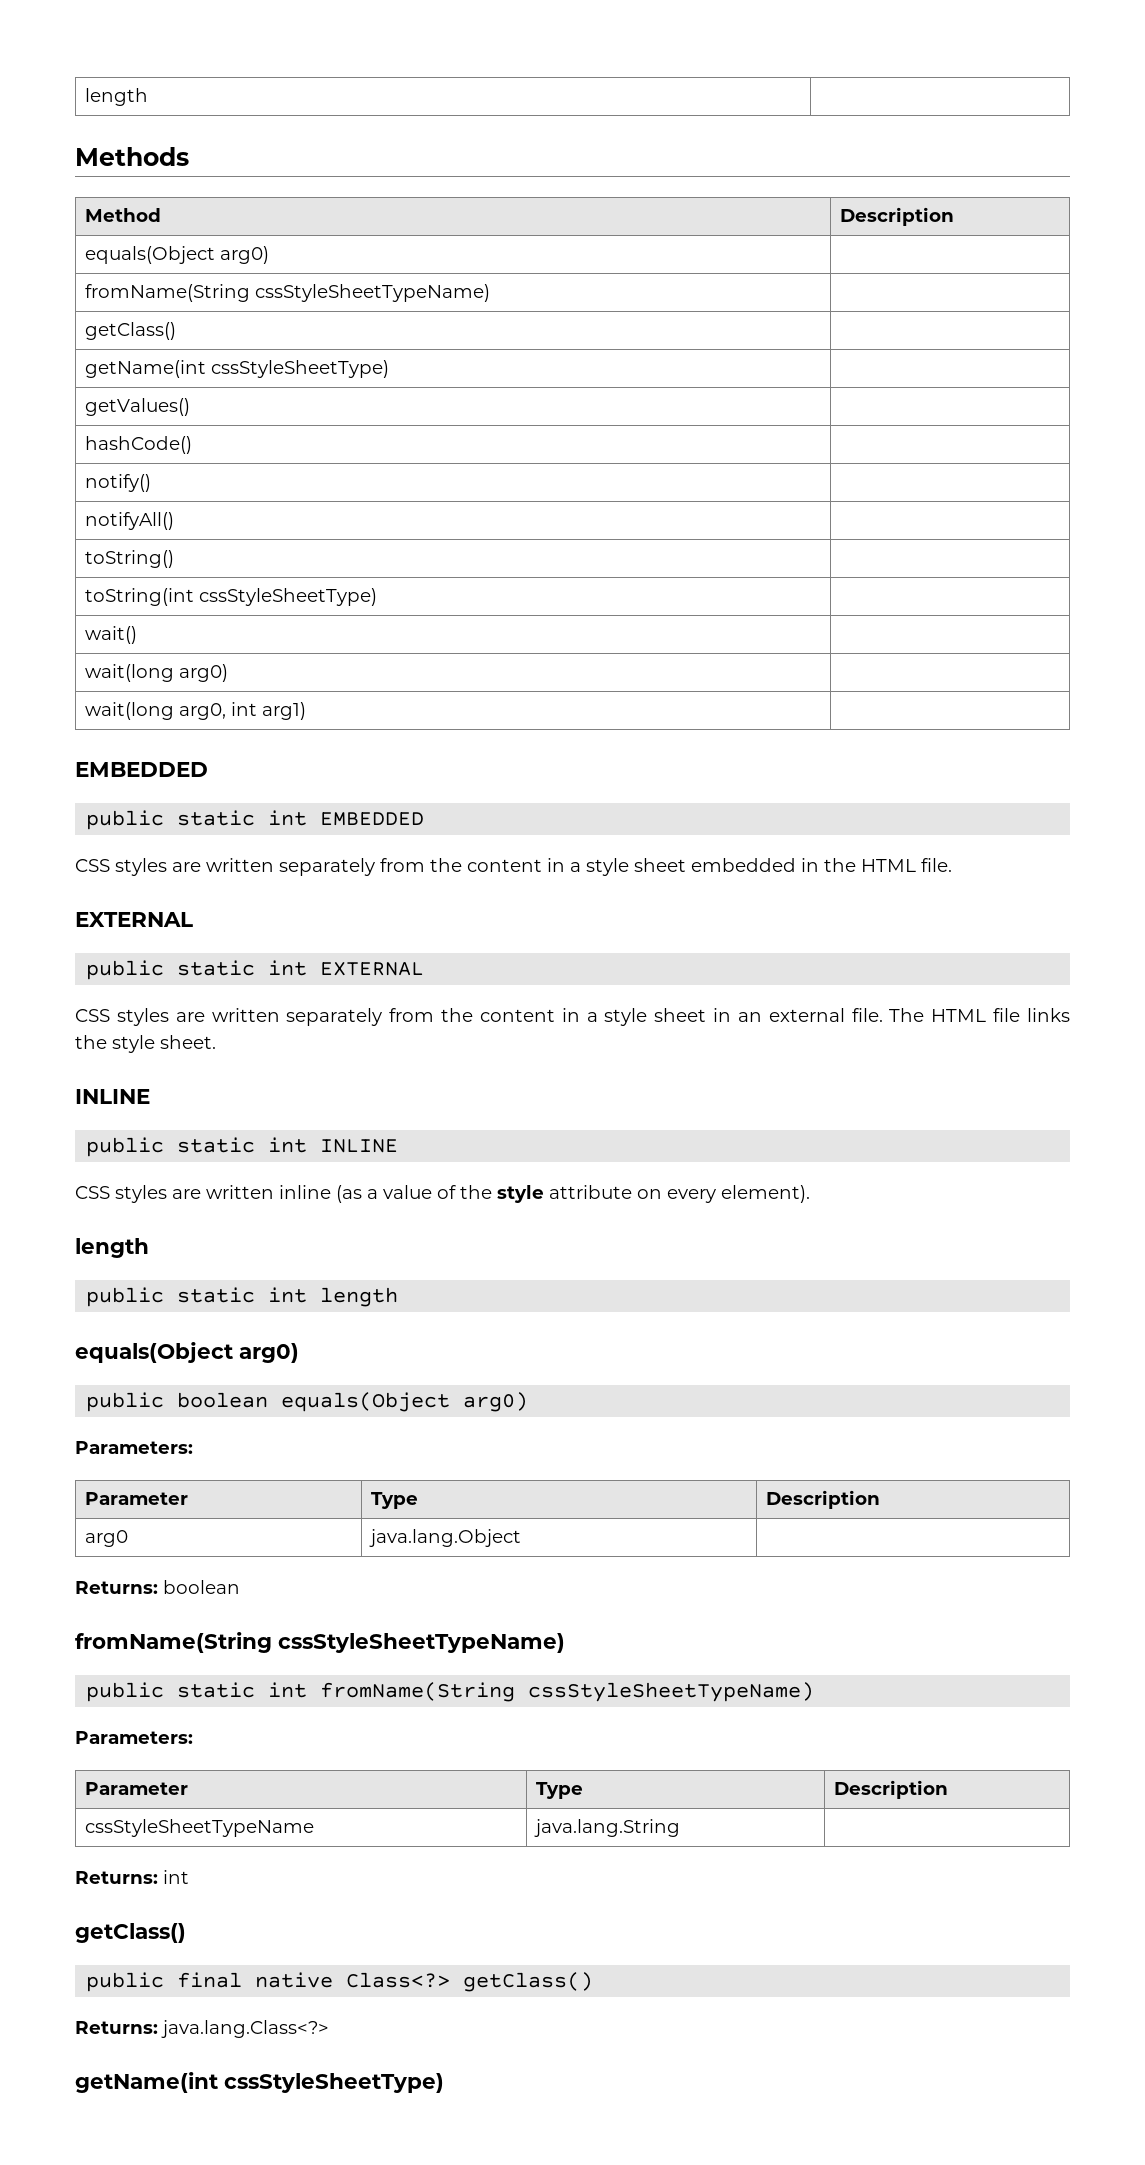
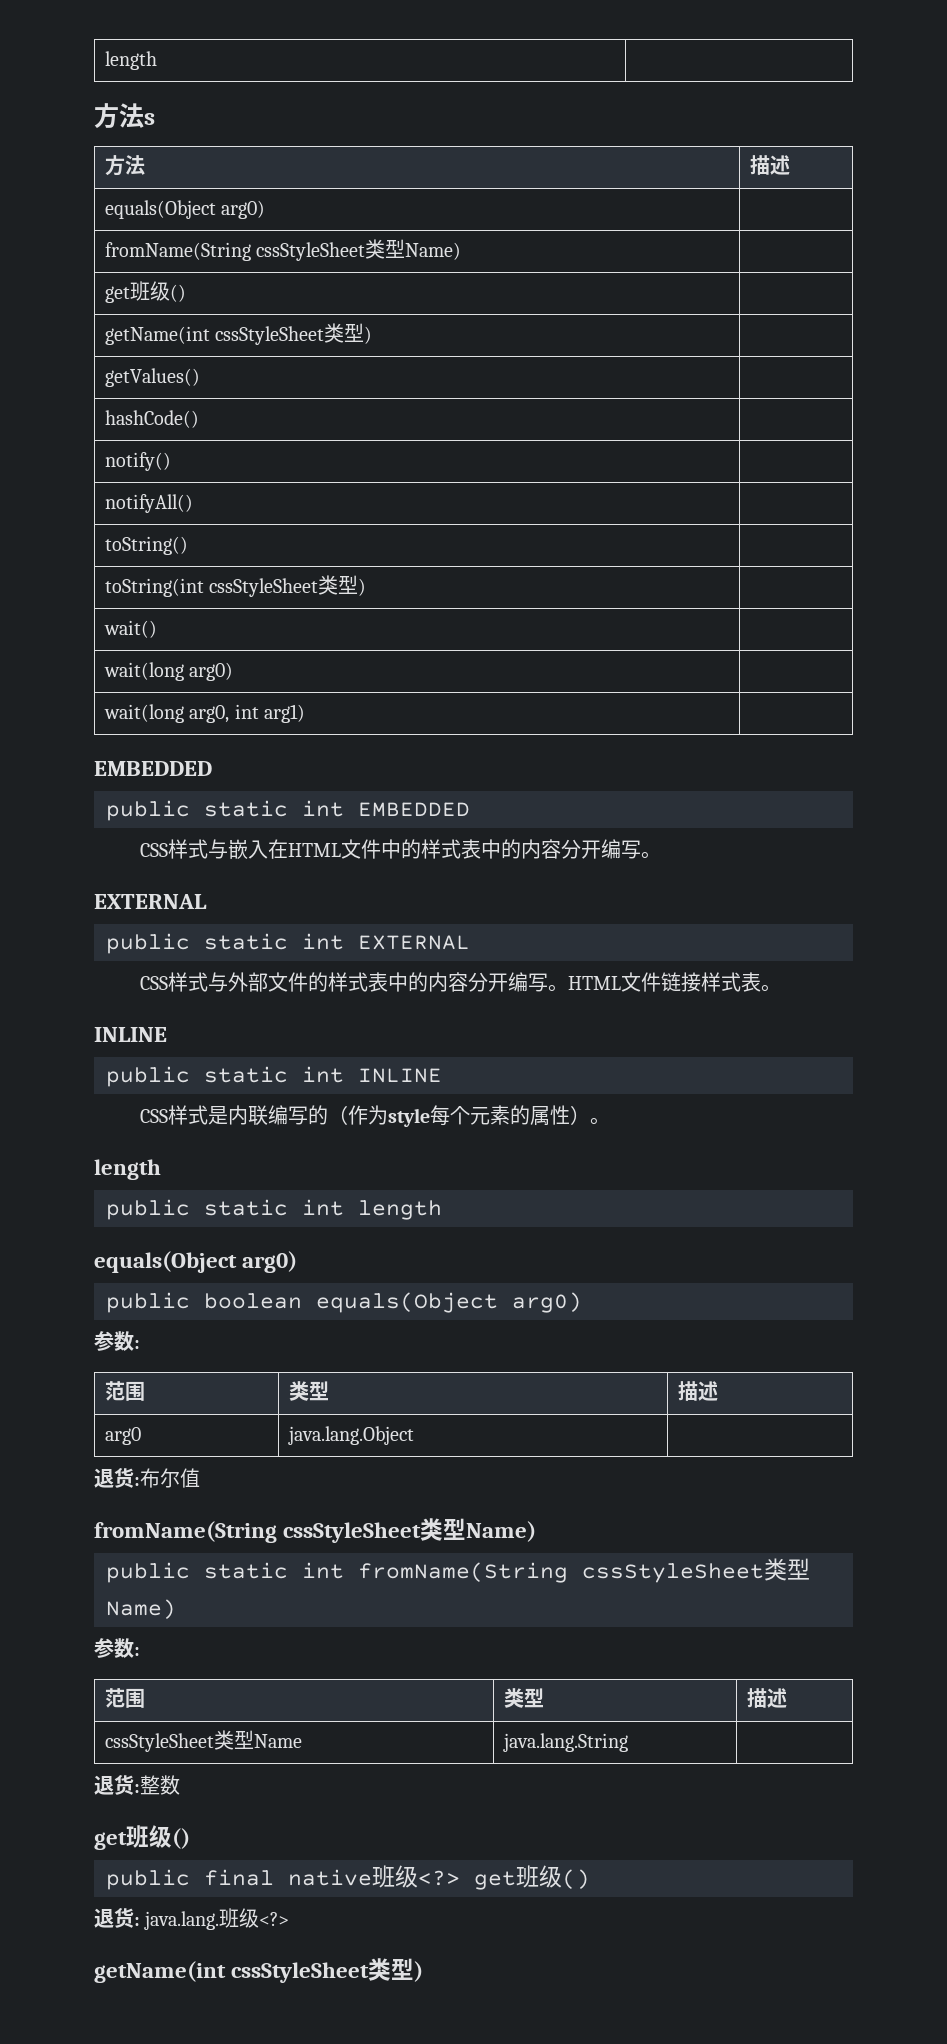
[75,147,189,166] [85,208,162,222] [840,207,955,226] Methods // Method | Description -> [94,103,155,129] [104,155,145,176] [749,155,790,175] 方法s // 方法 | 描述
[255,284,491,302] [85,322,177,340] [85,360,390,378] cssStyleSheetTypeName) | // getClass() | // getName(int cssStyleSheetType) -> [256,239,462,261] [104,281,186,303] [104,323,373,345] cssStyleSheet类型Name) | // get班级() | // getName(int cssStyleSheet类型)
[199,588,378,606] cssStyleSheetType) -> [209,575,367,597] cssStyleSheet类型)
[115,858,952,876] styles are written separately from the content in a style sheet embedded in the HTML file. -> [168,839,662,859] 样式与嵌入在HTML文件中的样式表中的内容分开编写。
[116,1008,1071,1026] [75,1035,216,1053] styles are written separately from the content in a style sheet in an external file. The HTML file links the style sheet. -> [168,972,782,992] 样式与外部文件的样式表中的内容分开编写。HTML文件链接样式表。
[115,1185,810,1203] styles are written inline (as a value of the style attribute on every element). -> [168,1105,611,1127] 样式是内联编写的（作为style每个元素的属性）。
[75,1441,193,1454] [85,1492,189,1505] [371,1492,419,1509] [766,1490,881,1509] [85,1530,129,1547] [369,1529,522,1547] [75,1580,240,1594] [75,1632,565,1653] [86,1682,815,1702] [75,1731,193,1744] [85,1782,189,1795] [536,1782,584,1799] [834,1780,949,1799] [85,1819,315,1837] [534,1819,681,1837] [75,1870,189,1884] [75,1923,186,1943] [86,1972,594,1992] [75,2020,329,2038] [75,2072,444,2093] Parameters: // Parameter | Type | Description // arg0 | java.lang.Object | // Returns: boolean // fromName(String cssStyleSheetTypeName) // public static int fromName(String cssStyleSheetTypeName) // Parameters: // Parameter | Type | Description // cssStyleSheetTypeName | java.lang.String | // Returns: int // getClass() // public final native Class<?> getClass() // Returns: java.lang.Class<?> // getName(int cssStyleSheetType) -> [94,1331,140,1351] [104,1381,145,1401] [288,1381,329,1401] [677,1381,718,1401] [104,1427,141,1445] [287,1426,414,1445] [94,1467,200,1488] [94,1518,537,1543] [106,1558,810,1583] [106,1599,176,1619] [94,1638,140,1658] [104,1688,145,1708] [503,1688,544,1708] [746,1688,787,1708] [104,1730,302,1752] [502,1733,628,1752] [94,1774,180,1795] [94,1825,190,1850] [106,1865,590,1890] [94,1907,290,1930] [94,1958,424,1983] 参数: // 范围 | 类型 | 描述 // arg0 | java.lang.Object | // 退货:布尔值 // fromName(String cssStyleSheet类型Name) // public static int fromName(String cssStyleSheet类型Name) // 参数: // 范围 | 类型 | 描述 // cssStyleSheet类型Name | java.lang.String | // 退货:整数 // get班级() // public final native班级<?> get班级() // 退货: java.lang.班级<?> // getName(int cssStyleSheet类型)

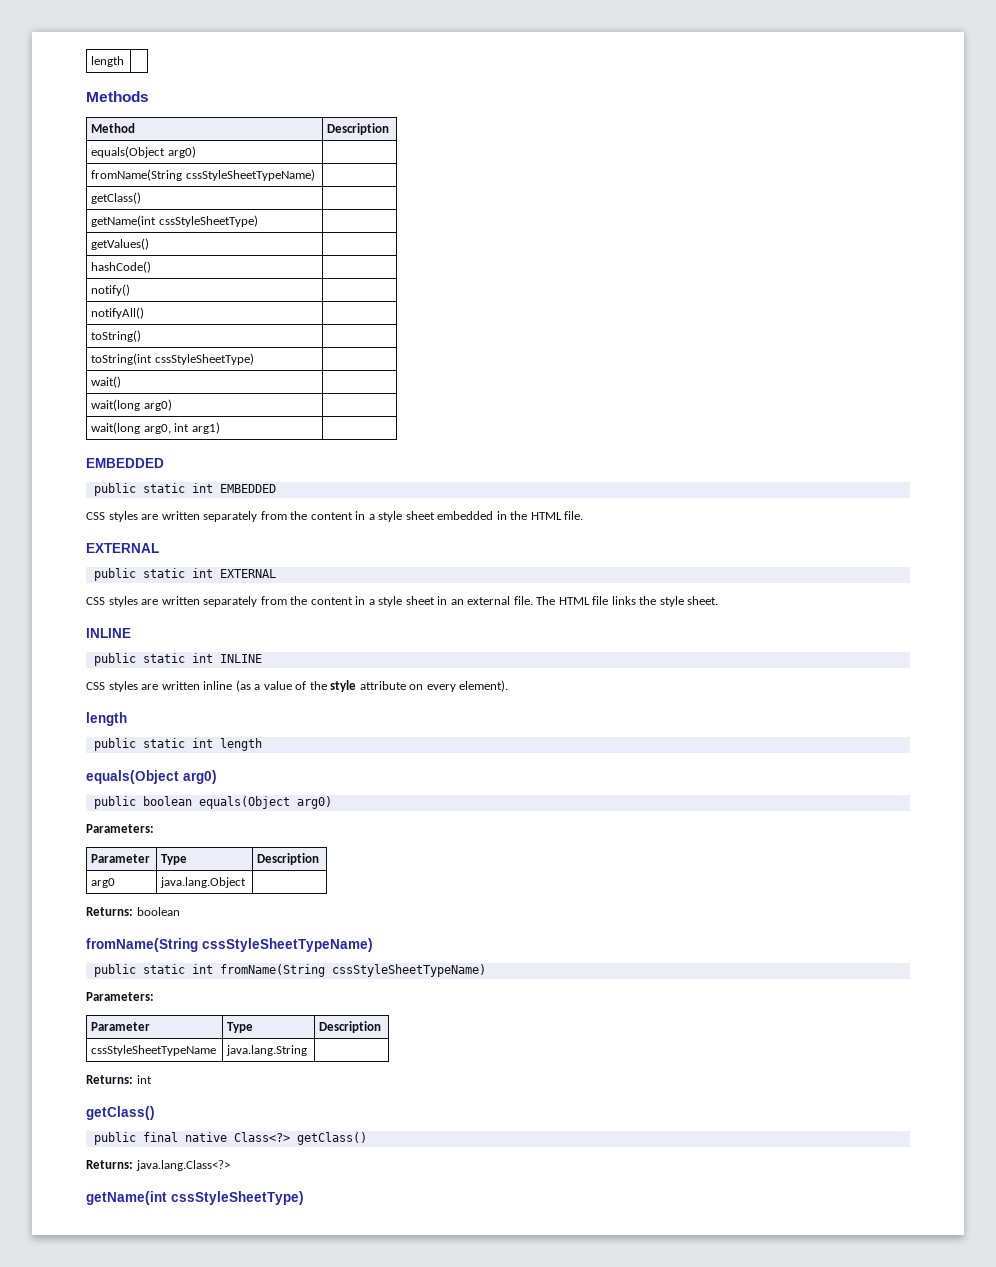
[94,103,155,129] [104,155,145,176] [749,155,790,175] 方法s // 方法 | 描述 -> [86,91,149,102] [91,123,136,133] [327,123,390,135] Methods // Method | Description
[256,239,462,261] [104,281,186,303] [104,323,373,345] cssStyleSheet类型Name) | // get班级() | // getName(int cssStyleSheet类型) -> [185,169,315,181] [91,192,142,204] [91,215,258,227] cssStyleSheetTypeName) | // getClass() | // getName(int cssStyleSheetType)
[209,575,367,597] cssStyleSheet类型) -> [154,353,254,365] cssStyleSheetType)
[168,839,662,859] 样式与嵌入在HTML文件中的样式表中的内容分开编写。 -> [108,511,584,522] styles are written separately from the content in a style sheet embedded in the HTML file.
[168,972,782,992] 样式与外部文件的样式表中的内容分开编写。HTML文件链接样式表。 -> [108,596,719,607] styles are written separately from the content in a style sheet in an external file. The HTML file links the style sheet.
[168,1105,611,1127] 样式是内联编写的（作为style每个元素的属性）。 -> [108,680,509,692] styles are written inline (as a value of the style attribute on every element).
[94,1331,140,1351] [104,1381,145,1401] [288,1381,329,1401] [677,1381,718,1401] [104,1427,141,1445] [287,1426,414,1445] [94,1467,200,1488] [94,1518,537,1543] [106,1558,810,1583] [106,1599,176,1619] [94,1638,140,1658] [104,1688,145,1708] [503,1688,544,1708] [746,1688,787,1708] [104,1730,302,1752] [502,1733,628,1752] [94,1774,180,1795] [94,1825,190,1850] [106,1865,590,1890] [94,1907,290,1930] [94,1958,424,1983] 参数: // 范围 | 类型 | 描述 // arg0 | java.lang.Object | // 退货:布尔值 // fromName(String cssStyleSheet类型Name) // public static int fromName(String cssStyleSheet类型Name) // 参数: // 范围 | 类型 | 描述 // cssStyleSheet类型Name | java.lang.String | // 退货:整数 // get班级() // public final native班级<?> get班级() // 退货: java.lang.班级<?> // getName(int cssStyleSheet类型) -> [86,824,154,833] [91,854,151,863] [161,854,188,865] [257,853,320,865] [91,878,116,888] [160,877,247,888] [86,907,180,916] [86,938,373,952] [93,964,486,977] [86,992,154,1001] [91,1022,151,1031] [227,1022,254,1033] [319,1021,382,1033] [91,1045,217,1056] [226,1045,308,1056] [86,1075,152,1084] [86,1106,155,1120] [93,1132,367,1145] [86,1160,230,1171] [86,1191,304,1205] Parameters: // Parameter | Type | Description // arg0 | java.lang.Object | // Returns: boolean // fromName(String cssStyleSheetTypeName) // public static int fromName(String cssStyleSheetTypeName) // Parameters: // Parameter | Type | Description // cssStyleSheetTypeName | java.lang.String | // Returns: int // getClass() // public final native Class<?> getClass() // Returns: java.lang.Class<?> // getName(int cssStyleSheetType)

